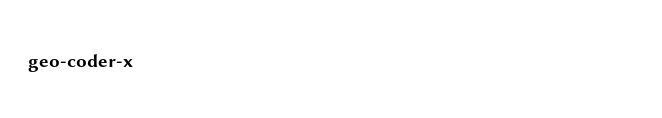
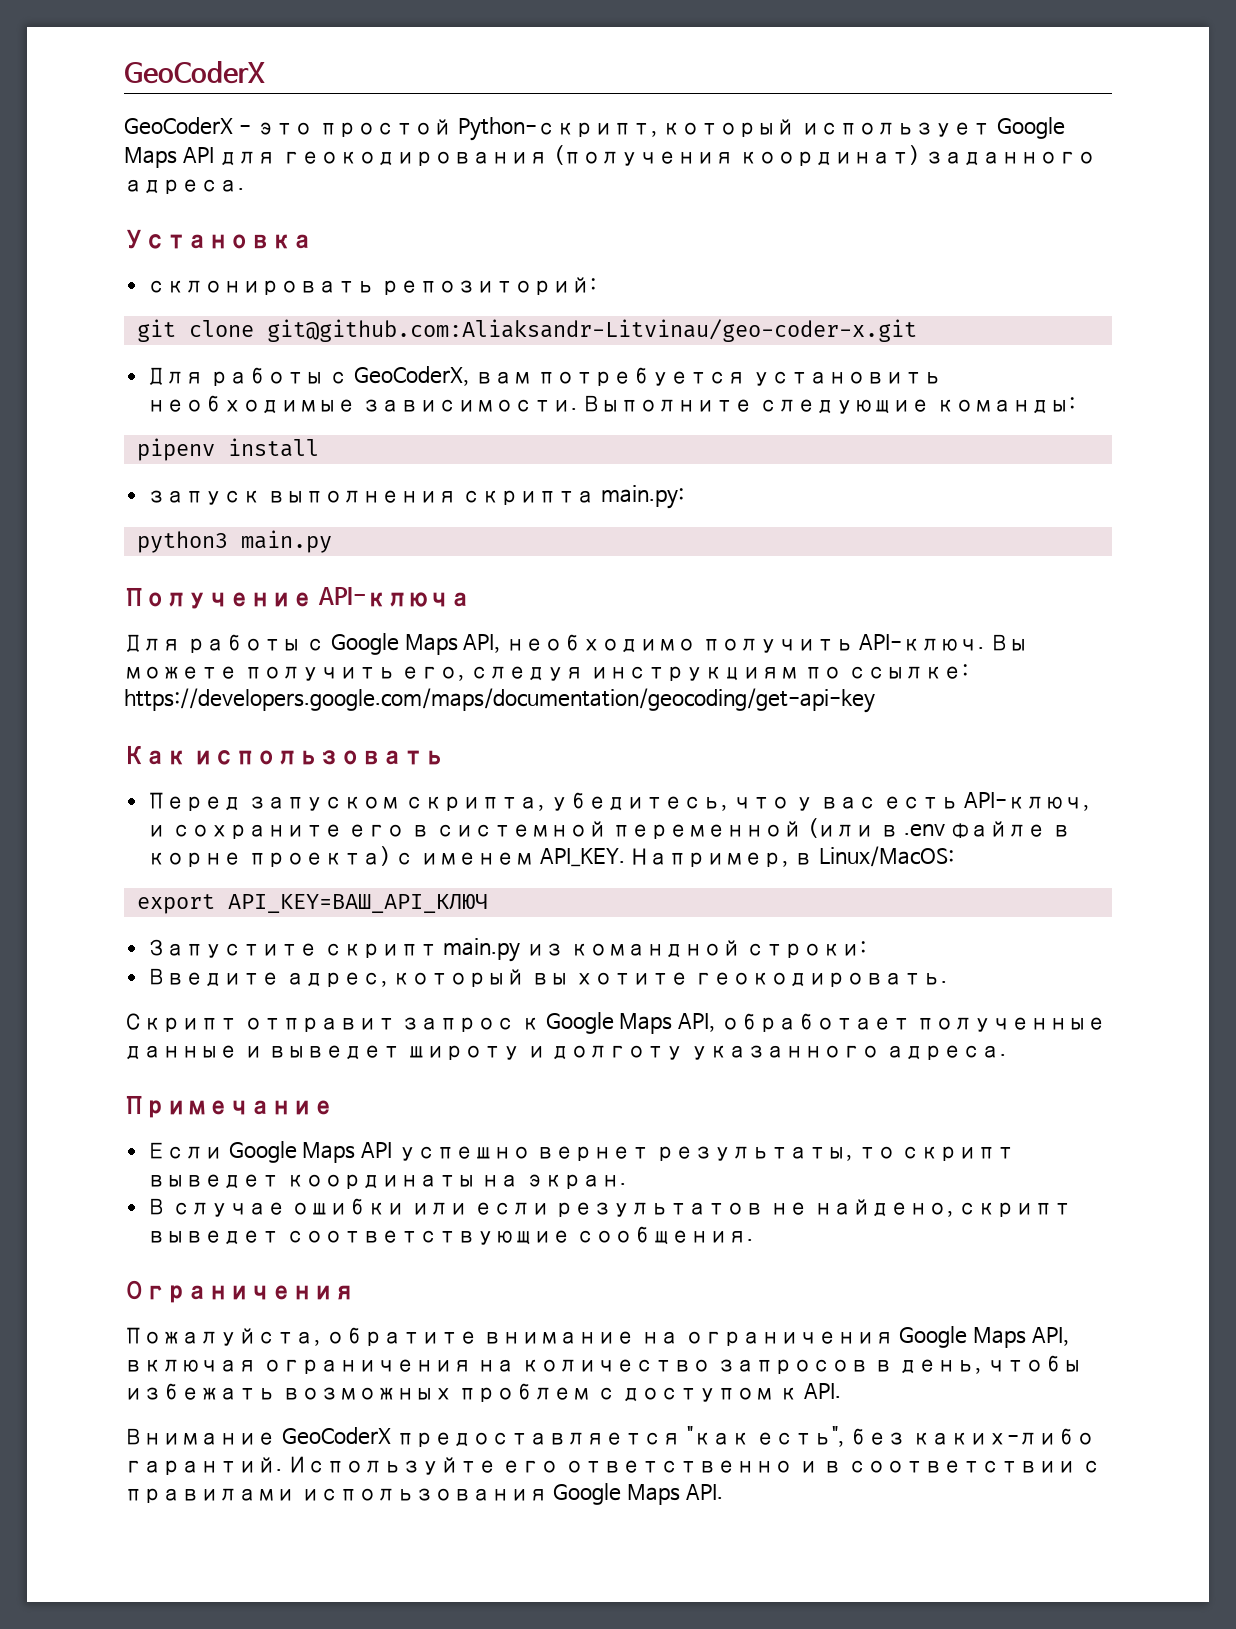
[28,54,133,72] geo-coder-x -> [124,61,265,84] [124,117,1065,141] [124,145,1097,168] [124,179,244,194] [124,229,313,249] [147,277,596,295] [136,319,917,342] [147,366,943,386] [147,395,1075,414] [136,438,319,461] [147,485,685,509] [136,530,332,553] [124,587,472,609] [124,633,1029,655] [124,664,969,681] [124,688,875,713] [124,745,446,765] [147,792,1090,811] [147,818,1071,839] [147,846,954,867] [136,894,488,914] [147,938,867,962] [147,968,948,987] [124,1012,1107,1034] [124,1045,1006,1060] [124,1095,334,1118] [147,1141,1016,1163] [147,1174,627,1189] [147,1198,1073,1217] [147,1226,754,1245] [124,1280,355,1303] [124,1326,1069,1348] [124,1355,1082,1374] [124,1383,842,1402] [124,1426,1096,1447] [124,1456,1101,1475] [124,1483,723,1505] GeoCoderX // GeoCoderX - это простой Python-скрипт, который использует Google Maps API для геокодирования (получения координат) заданного адреса. // Установка // склонировать репозиторий: // git clone git@github.com:Aliaksandr-Litvinau/geo-coder-x.git // Для работы с GeoCoderX, вам потребуется установить необходимые зависимости. Выполните следующие команды: // pipenv install // запуск выполнения скрипта main.py: // python3 main.py // Получение API-ключа // Для работы с Google Maps API, необходимо получить API-ключ. Вы можете получить его, следуя инструкциям по ссылке: https://developers.google.com/maps/documentation/geocoding/get-api-key // Как использовать // Перед запуском скрипта, убедитесь, что у вас есть API-ключ, и сохраните его в системной переменной (или в .env файле в корне проекта) с именем API_KEY. Например, в Linux/MacOS: // export API_KEY=ВАШ_API_КЛЮЧ // Запустите скрипт main.py из командной строки: // Введите адрес, который вы хотите геокодировать. // Скрипт отправит запрос к Google Maps API, обработает полученные данные и выведет широту и долготу указанного адреса. // Примечание // Если Google Maps API успешно вернет результаты, то скрипт выведет координаты на экран. // В случае ошибки или если результатов не найдено, скрипт выведет соответствующие сообщения. // Ограничения // Пожалуйста, обратите внимание на ограничения Google Maps API, включая ограничения на количество запросов в день, чтобы избежать возможных проблем с доступом к API. // Внимание GeoCoderX предоставляется "как есть", без каких-либо гарантий. Используйте его ответственно и в соответствии с правилами использования Google Maps API.

